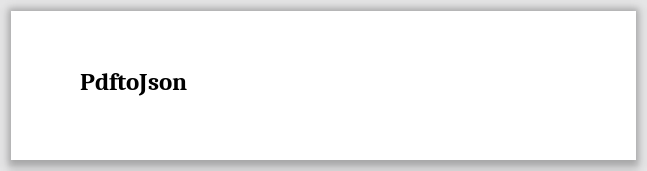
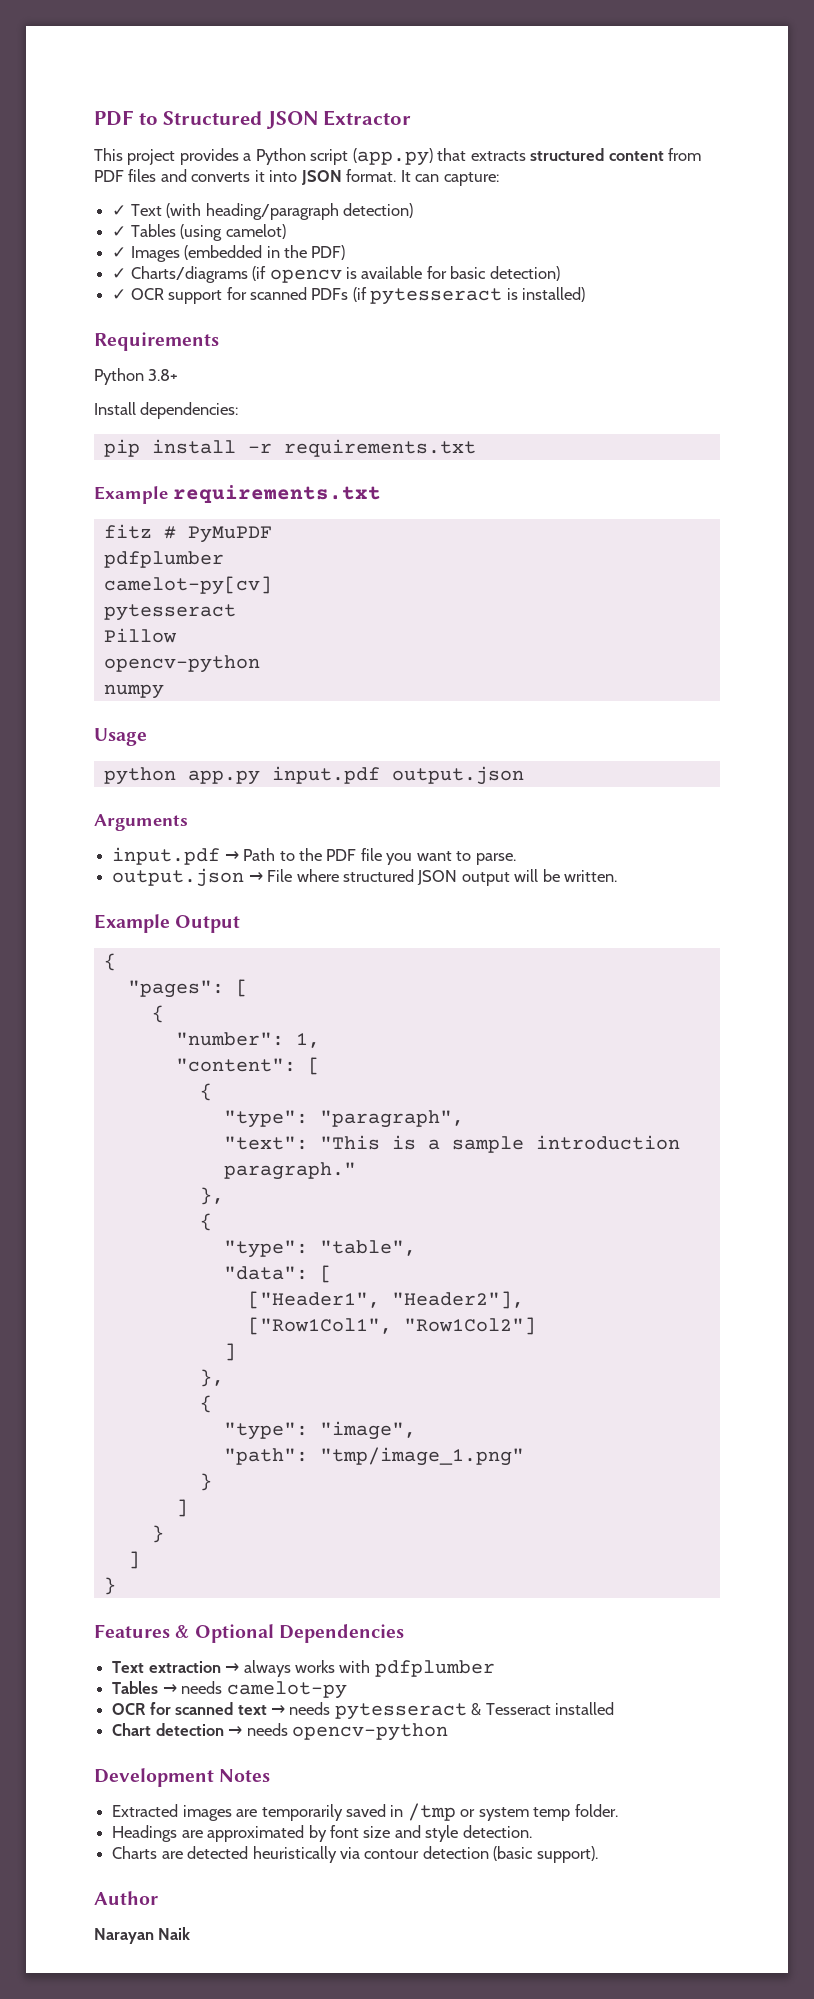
[80,73,187,96] PdftoJson -> [94,110,412,129] [94,148,702,166] [94,169,499,186] [112,203,413,220] [112,224,286,241] [112,245,346,262] [112,266,560,283] [112,287,586,305] [94,332,219,351] [94,368,179,385] [94,402,239,419] [103,439,476,457] [94,485,381,504] [103,524,272,543] [103,551,224,568] [103,576,272,595] [103,604,236,621] [103,628,177,643] [103,655,260,673] [103,684,164,699] [94,728,147,746] [103,766,524,785] [94,814,188,831] [112,847,516,865] [112,868,618,887] [94,914,241,933] [103,953,116,971] [127,979,248,998] [151,1005,164,1023] [175,1032,320,1048] [175,1057,320,1075] [199,1083,212,1101] [223,1110,464,1128] [223,1135,680,1153] [223,1162,356,1180] [199,1187,224,1205] [199,1213,212,1231] [223,1240,416,1258] [223,1265,332,1283] [247,1291,524,1309] [247,1317,536,1335] [223,1343,236,1361] [199,1369,224,1387] [199,1395,212,1413] [223,1421,416,1440] [223,1447,524,1466] [199,1473,212,1491] [175,1499,188,1517] [151,1525,164,1543] [127,1551,140,1569] [103,1577,116,1595] [94,1624,404,1643] [112,1660,495,1677] [112,1681,347,1699] [112,1702,615,1720] [112,1723,448,1741] [94,1768,271,1787] [112,1803,618,1821] [112,1825,532,1842] [112,1846,598,1863] [94,1891,158,1905] [94,1927,191,1944] PDF to Structured JSON Extractor // This project provides a Python script (app.py) that extracts structured content from PDF files and converts it into JSON format. It can capture: // ✓ Text (with heading/paragraph detection) // ✓ Tables (using camelot) // ✓ Images (embedded in the PDF) // ✓ Charts/diagrams (if opencv is available for basic detection) // ✓ OCR support for scanned PDFs (if pytesseract is installed) // Requirements // Python 3.8+ // Install dependencies: // pip install -r requirements.txt // Example requirements.txt // fitz # PyMuPDF // pdfplumber // camelot-py[cv] // pytesseract // Pillow // opencv-python // numpy // Usage // python app.py input.pdf output.json // Arguments // input.pdf → Path to the PDF file you want to parse. // output.json → File where structured JSON output will be written. // Example Output // { // "pages": [ // { // "number": 1, // "content": [ // { // "type": "paragraph", // "text": "This is a sample introduction paragraph." // }, // { // "type": "table", // "data": [ // ["Header1", "Header2"], // ["Row1Col1", "Row1Col2"] // ] // }, // { // "type": "image", // "path": "tmp/image_1.png" // } // ] // } // ] // } // Features & Optional Dependencies // Text extraction → always works with pdfplumber // Tables → needs camelot-py // OCR for scanned text → needs pytesseract & Tesseract installed // Chart detection → needs opencv-python // Development Notes // Extracted images are temporarily saved in /tmp or system temp folder. // Headings are approximated by font size and style detection. // Charts are detected heuristically via contour detection (basic support). // Author // Narayan Naik

